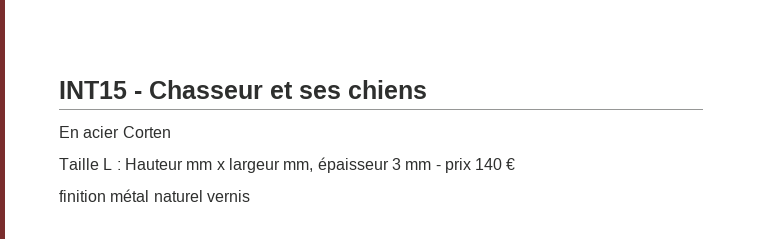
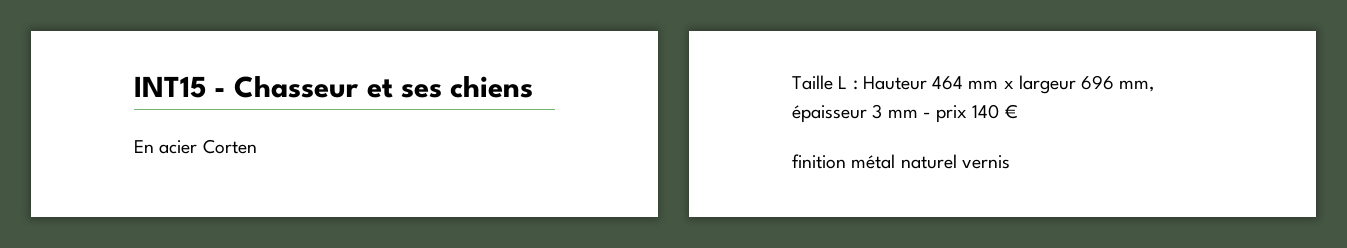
(183, 164) none -> [932,76,964,90] 464
(280, 165) none -> [1081,75,1115,90] 696

